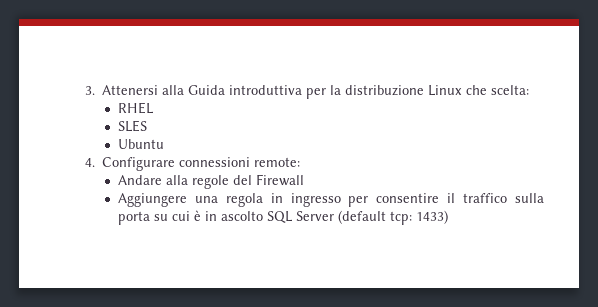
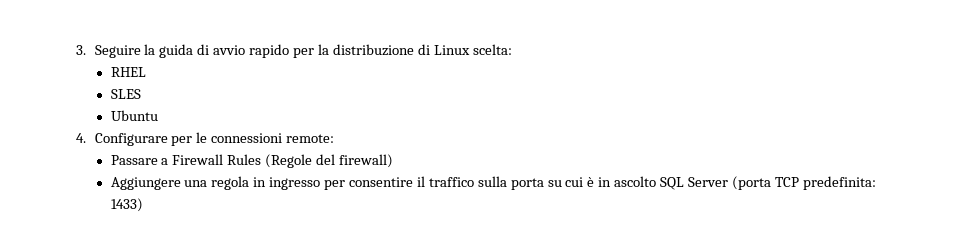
[102,85,303,95] Attenersi alla Guida introduttiva -> [94,44,290,58] Seguire la guida di avvio rapido
[428,85,488,96] Linux che -> [417,44,470,55] di Linux
(176, 164) none -> [171,132,208,146] per le
[117,174,304,189] Andare alla regole del Firewall -> [110,154,393,168] Passare a Firewall Rules (Regole del firewall)
[337,210,412,225] (default tcp: -> [731,176,876,190] (porta TCP predefinita:

